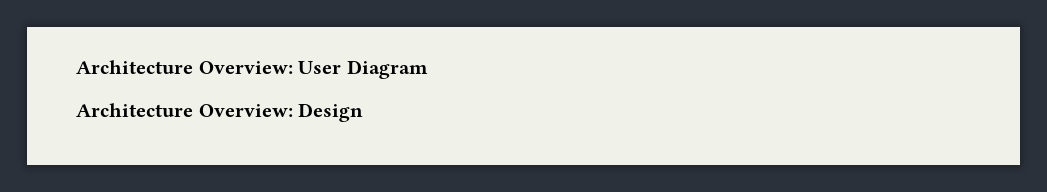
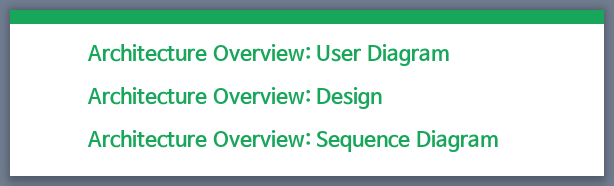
(364, 112) none -> [87,130,499,152] // Architecture Overview: Sequence Diagram

